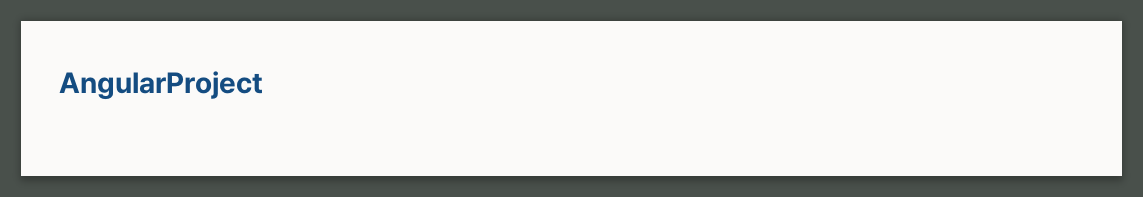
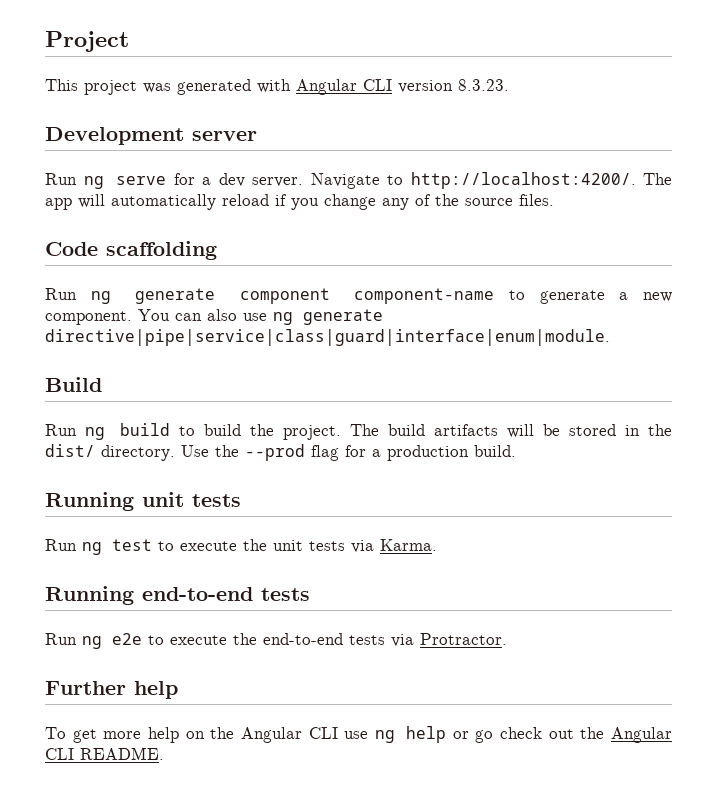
[59,71,263,100] AngularProject -> [45,31,129,52] [45,79,509,95] [45,127,257,145] [45,172,672,189] [45,194,554,210] [45,241,217,260] [45,288,672,304] [45,309,383,325] [45,329,610,346] [45,377,102,392] [45,423,672,440] [45,444,516,461] [45,492,241,511] [45,539,437,555] [45,586,310,605] [45,633,507,649] [45,681,178,699] [45,726,673,743] [45,747,164,760] Project // This project was generated with Angular CLI version 8.3.23. // Development server // Run ng serve for a dev server. Navigate to http://localhost:4200/. The app will automatically reload if you change any of the source files. // Code scaffolding // Run ng generate component component-name to generate a new component. You can also use ng generate directive|pipe|service|class|guard|interface|enum|module. // Build // Run ng build to build the project. The build artifacts will be stored in the dist/ directory. Use the --prod flag for a production build. // Running unit tests // Run ng test to execute the unit tests via Karma. // Running end-to-end tests // Run ng e2e to execute the end-to-end tests via Protractor. // Further help // To get more help on the Angular CLI use ng help or go check out the Angular CLI README.

